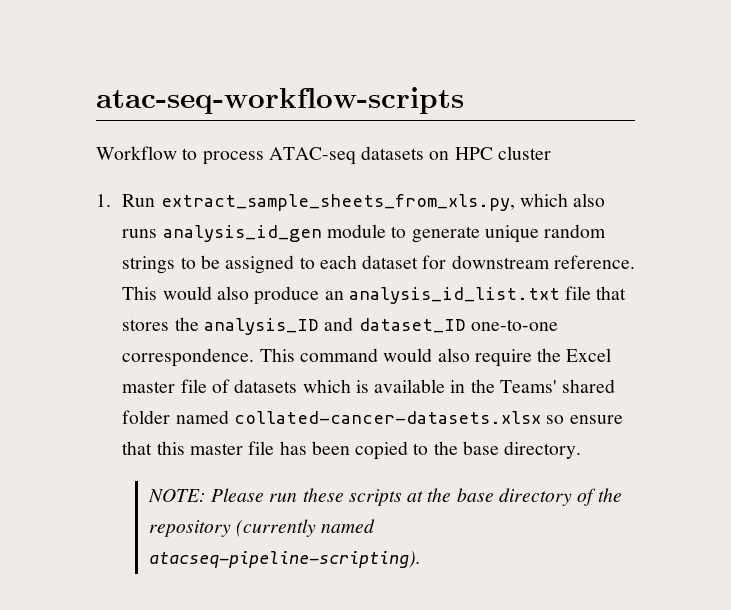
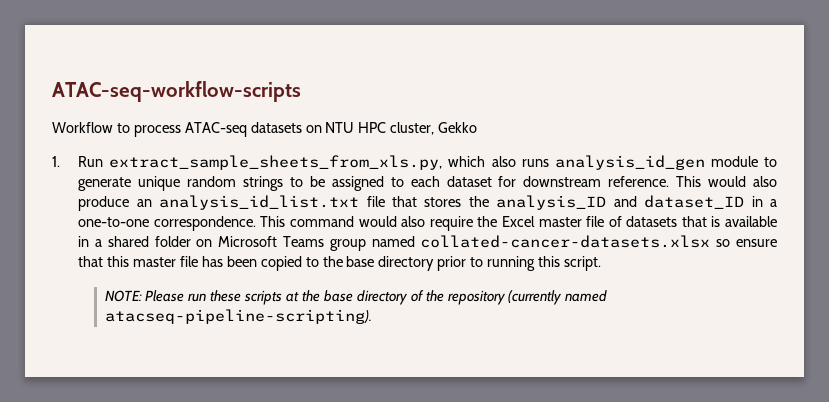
[96,87,464,114] atac-seq-workflow-scripts -> [52,81,301,102] ATAC-seq-workflow-scripts
[454,146,551,160] HPC cluster -> [325,122,478,135] NTU HPC cluster, Gekko
(466, 325) none -> [751,196,778,207] in a
[302,379,351,393] which -> [681,216,707,227] that
[470,379,616,393] [122,410,171,424] the Teams' shared folder -> [95,236,366,251] a shared folder on Microsoft Teams group
[504,441,582,459] directory. -> [378,256,601,271] directory prior to running this script.

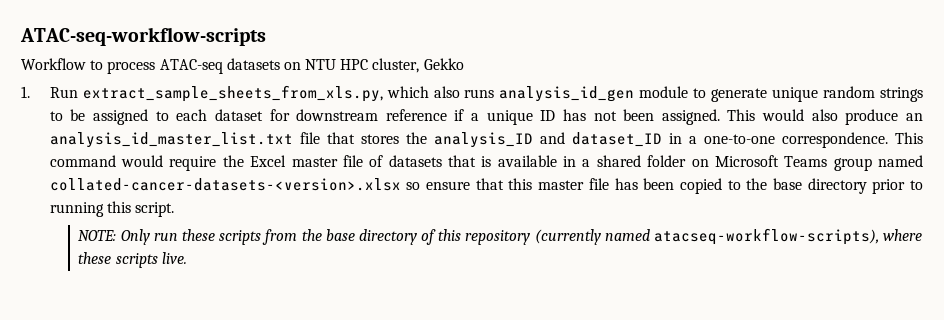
[608,176,670,187] reference. -> [385,109,720,125] reference if a unique ID has not been assigned.
[159,195,360,210] analysis_id_list.txt -> [49,132,293,148] analysis_id_master_list.txt
[401,216,426,227] also -> (164, 161) none
[420,235,711,248] collated-cancer-datasets.xlsx -> [49,178,401,191] collated-cancer-datasets-<version>.xlsx
[145,290,185,302] Please -> [120,229,150,245] Only
[286,292,300,302] at -> [262,229,298,245] from
[425,290,444,302] the -> [438,229,462,241] this
[104,309,372,324] atacseq-pipeline-scripting). -> [654,228,923,245] [78,252,187,268] atacseq-workflow-scripts), where these scripts live.

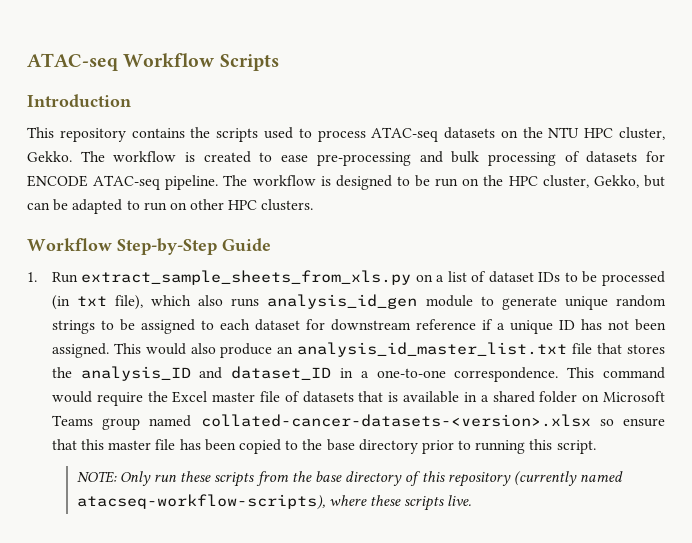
[20,27,266,46] [21,58,86,70] ATAC-seq-workflow-scripts // Workflow -> [27,53,279,71] [27,94,131,107] [27,127,293,142] ATAC-seq Workflow Scripts // Introduction // This repository contains the scripts used
(301, 66) none -> [522,127,543,138] the
[423,58,464,70] [21,85,383,102] Gekko // 1. Run extract_sample_sheets_from_xls.py, -> [27,151,666,166] [27,175,665,190] [27,199,314,214] [27,238,271,255] [27,270,666,286] [51,295,144,310] Gekko. The workflow is created to ease pre-processing and bulk processing of datasets for ENCODE ATAC-seq pipeline. The workflow is designed to be run on the HPC cluster, Gekko, but can be adapted to run on other HPC clusters. // Workflow Step-by-Step Guide // 1. Run extract_sample_sheets_from_xls.py on a list of dataset IDs to be processed (in txt file),

